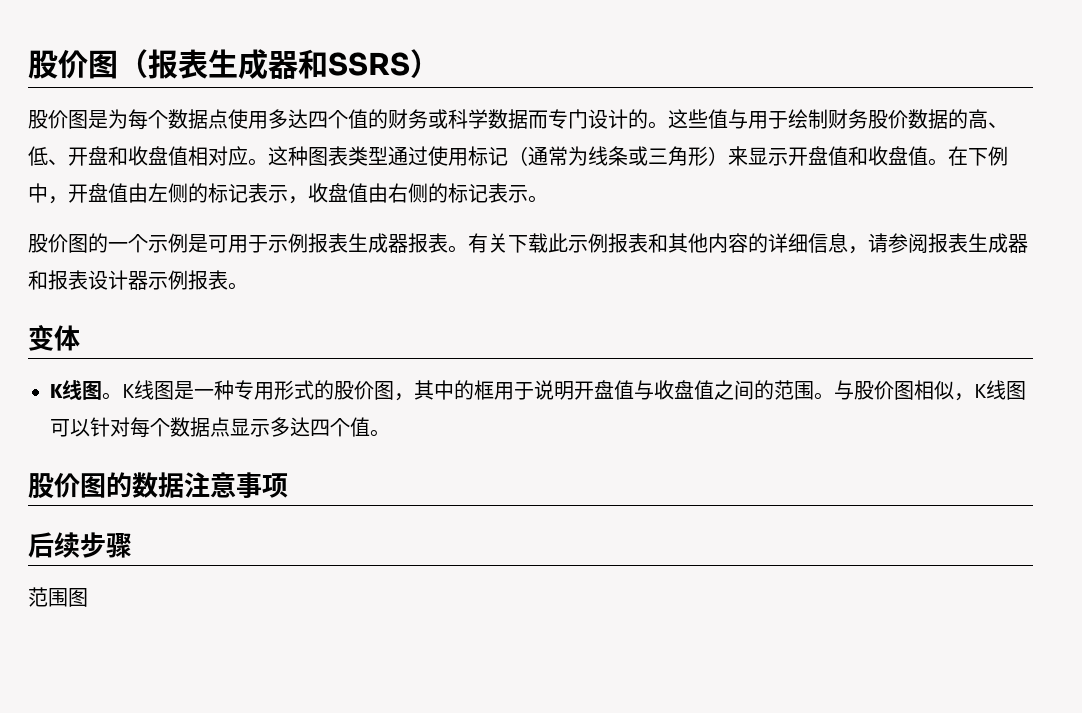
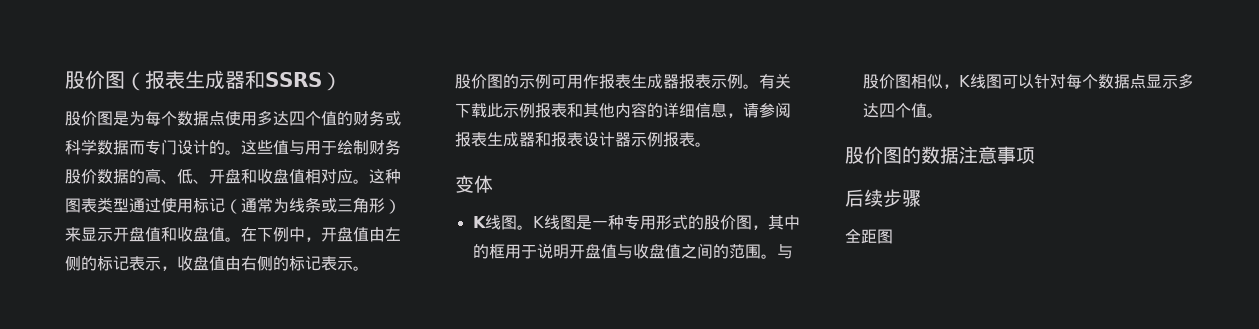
[108,233,308,253] 一个示例是可用于示例 -> [519,74,599,89] 示例可用作
(448, 243) none -> [711,74,743,89] 示例
[28,587,68,607] 范围 -> [845,228,877,244] 全距

